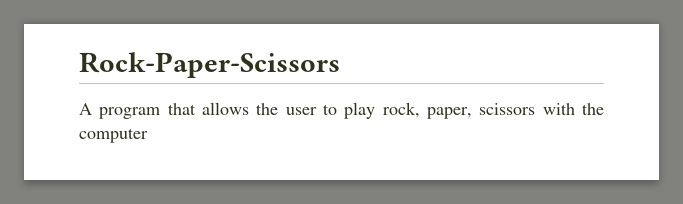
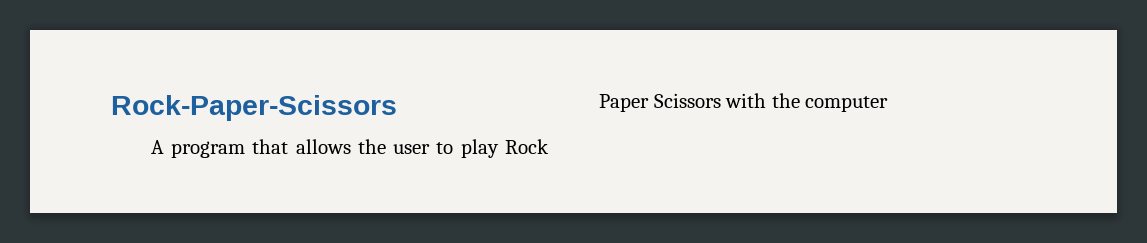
[382,102,536,119] rock, paper, scissors -> [505,139,550,154] [599,93,721,112] Rock Paper Scissors

